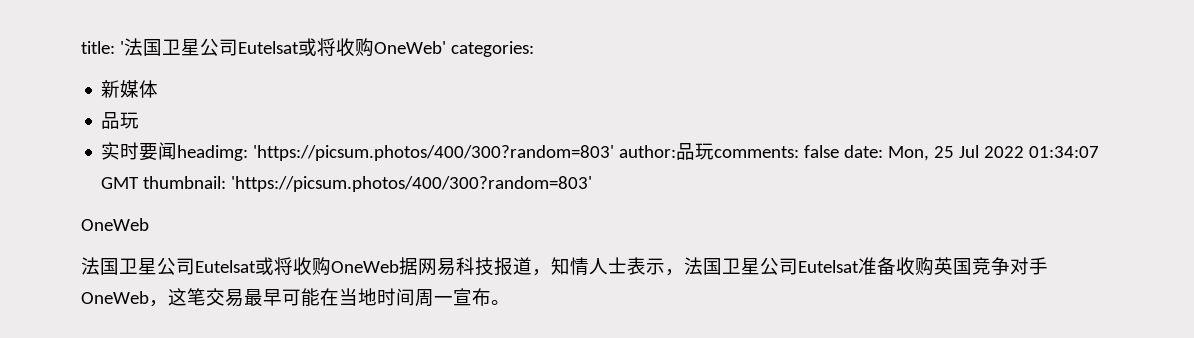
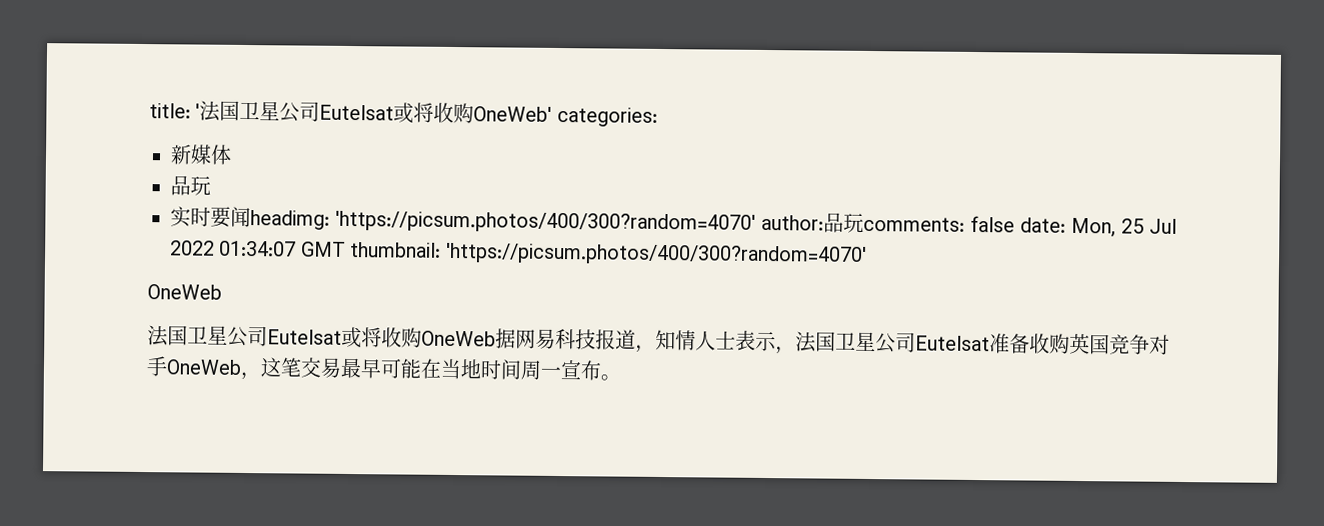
[253,145,615,161] 'https://picsum.photos/400/300?random=803' -> [335,210,756,234] 'https://picsum.photos/400/300?random=4070'
[231,176,593,192] 'https://picsum.photos/400/300?random=803' -> [445,242,867,266] 'https://picsum.photos/400/300?random=4070'

